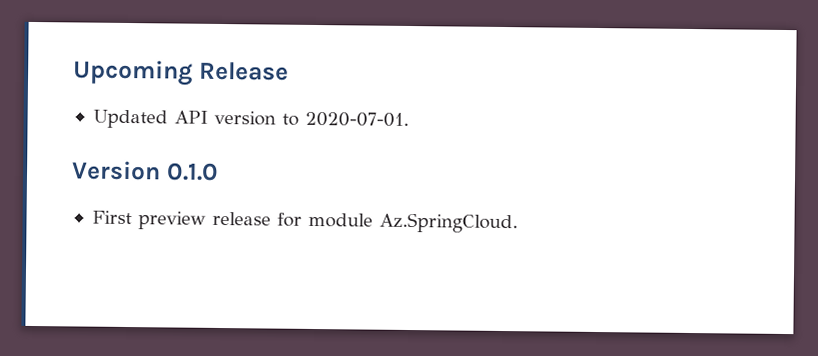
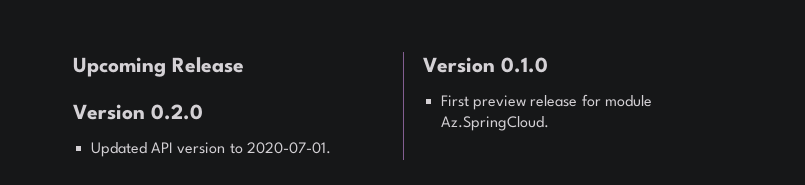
(289, 71) none -> [73,104,203,120] // Version 0.2.0

